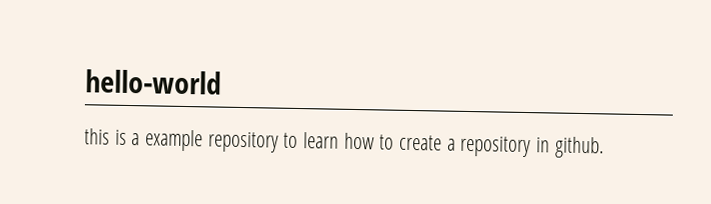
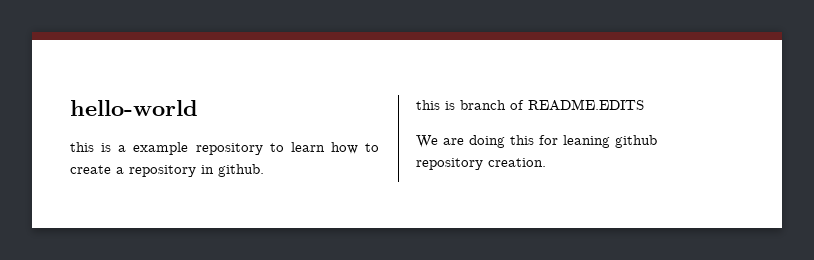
(604, 147) none -> [416,99,644,111] [416,135,657,148] [416,158,546,170] // this is branch of README.EDITS // We are doing this for leaning github repository creation.

